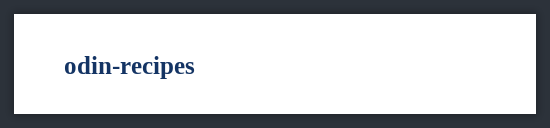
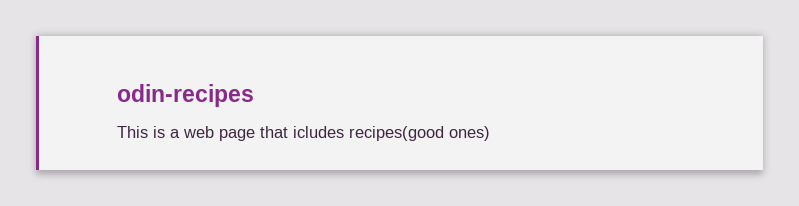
(195, 67) none -> [117,126,490,141] // This is a web page that icludes recipes(good ones)

